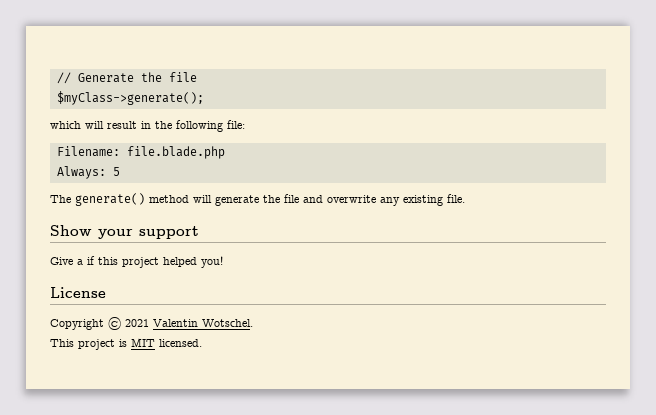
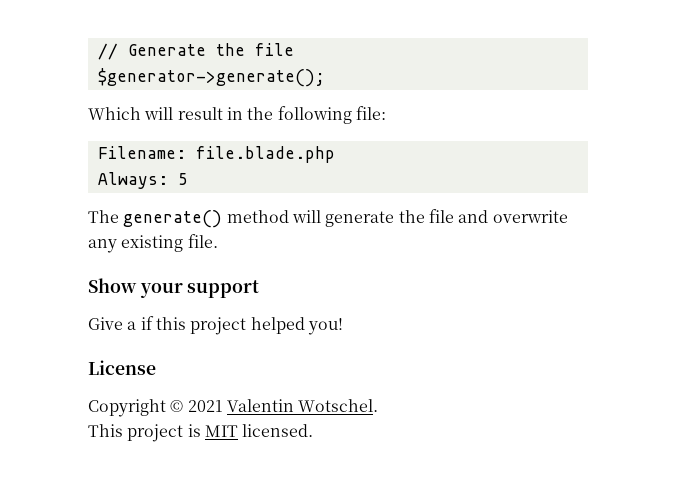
[56,91,204,105] [50,121,81,129] $myClass->generate(); // which -> [97,68,325,87] [88,107,141,120] $generator->generate(); // Which

